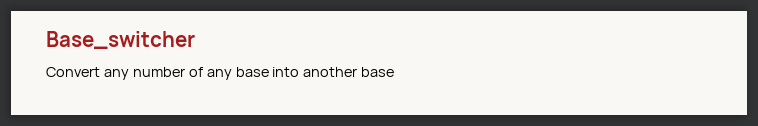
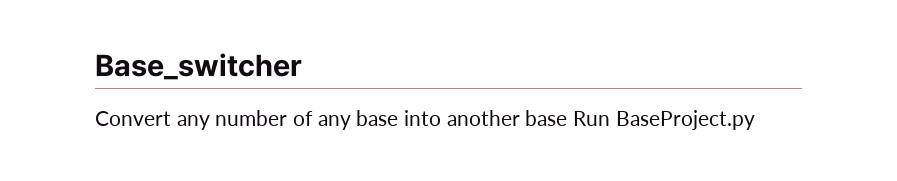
(395, 72) none -> [573,110,755,130] Run BaseProject.py

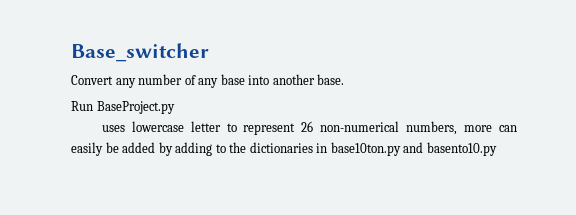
[525,110,568,126] base -> [317,74,345,85] base. //
(755, 120) none -> [101,121,517,135] [71,142,497,156] // uses lowercase letter to represent 26 non-numerical numbers, more can easily be added by adding to the dictionaries in base10ton.py and basento10.py

